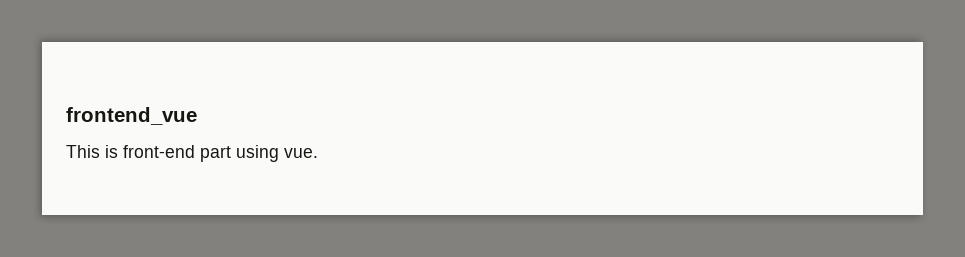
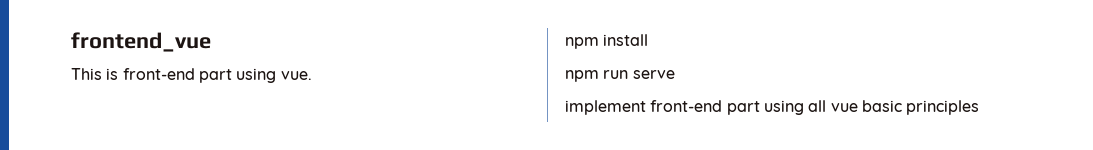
(318, 153) none -> [565,34,649,49] [565,70,675,82] [565,100,980,115] // npm install // npm run serve // implement front-end part using all vue basic principles

